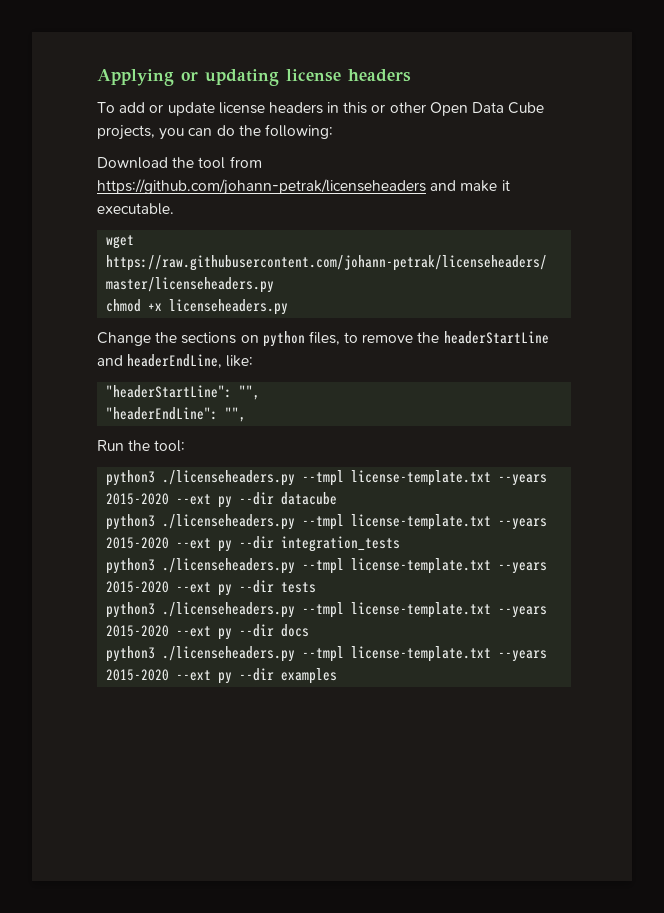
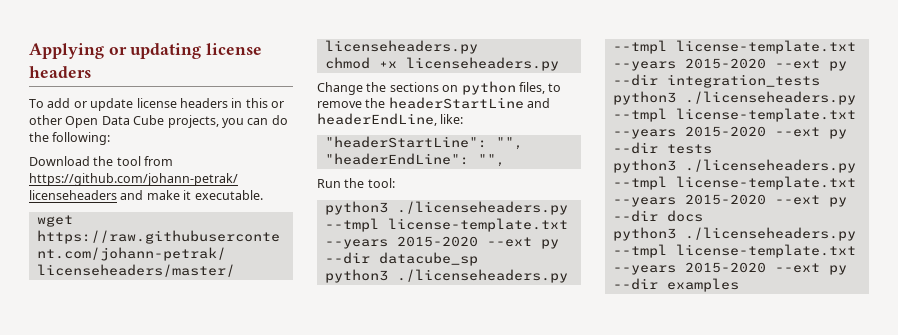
[281,492,338,505] datacube -> [378,252,478,266] datacube_sp

